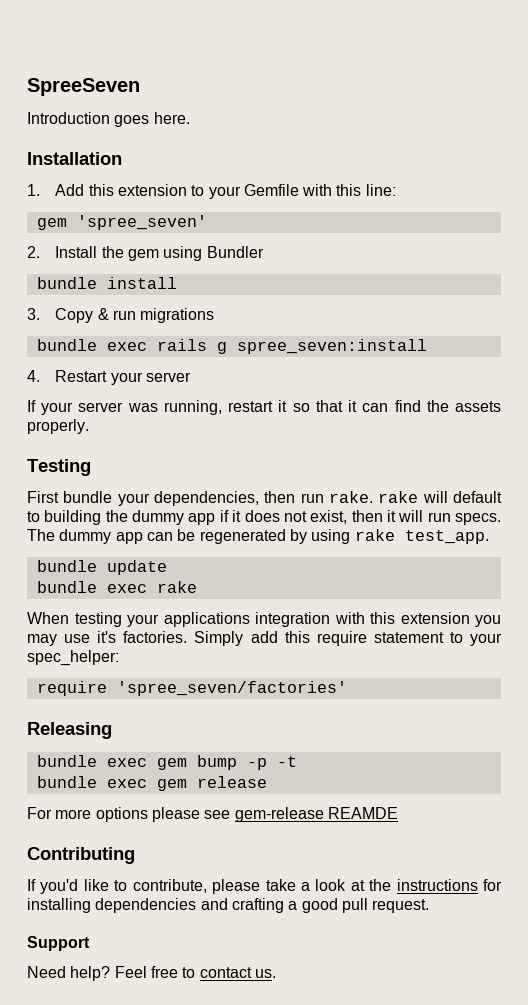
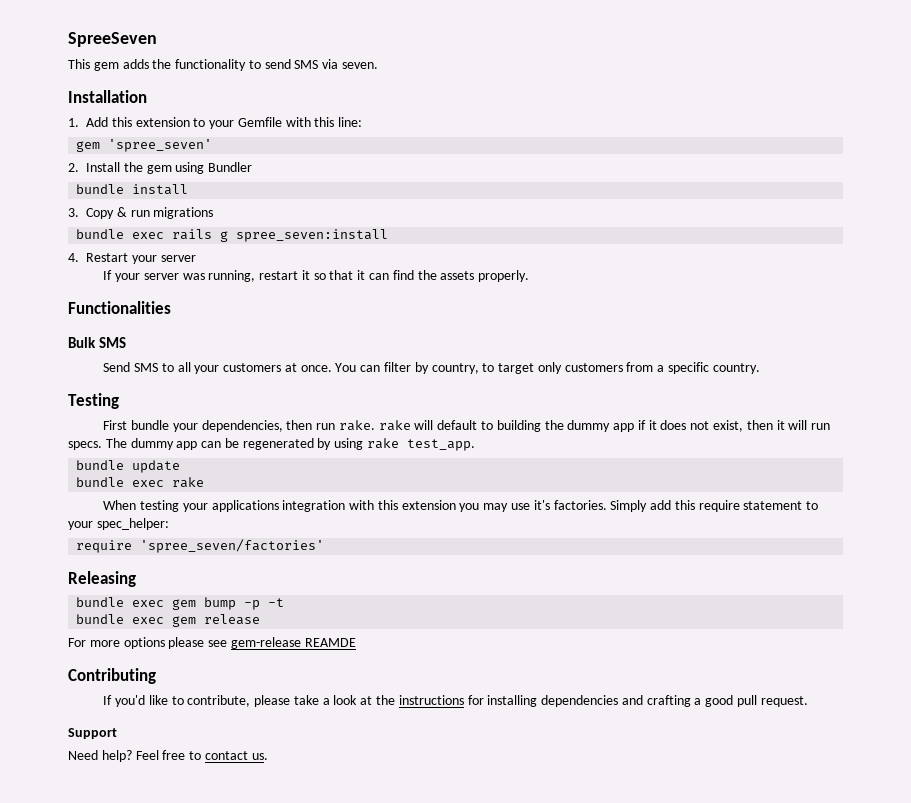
[27,112,190,127] Introduction goes here. -> [68,59,379,71] This gem adds the functionality to send SMS via seven.
(89, 426) none -> [68,301,171,314] [68,337,127,348] [103,362,760,374] // Functionalities // Bulk SMS // Send SMS to all your customers at once. You can filter by country, to target only customers from a specific country.

